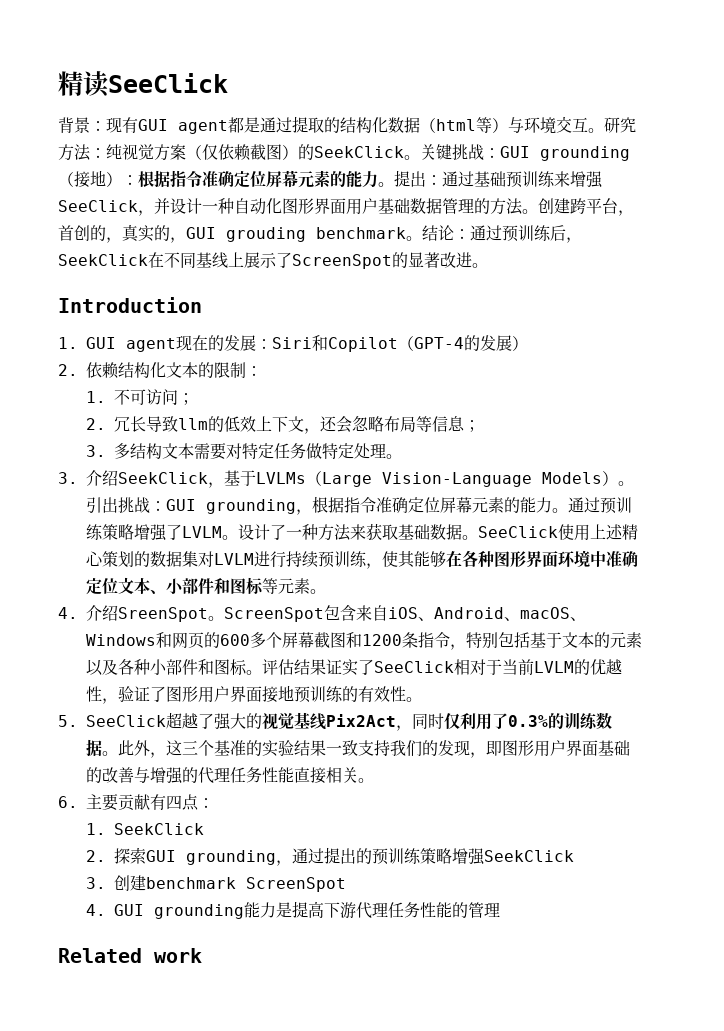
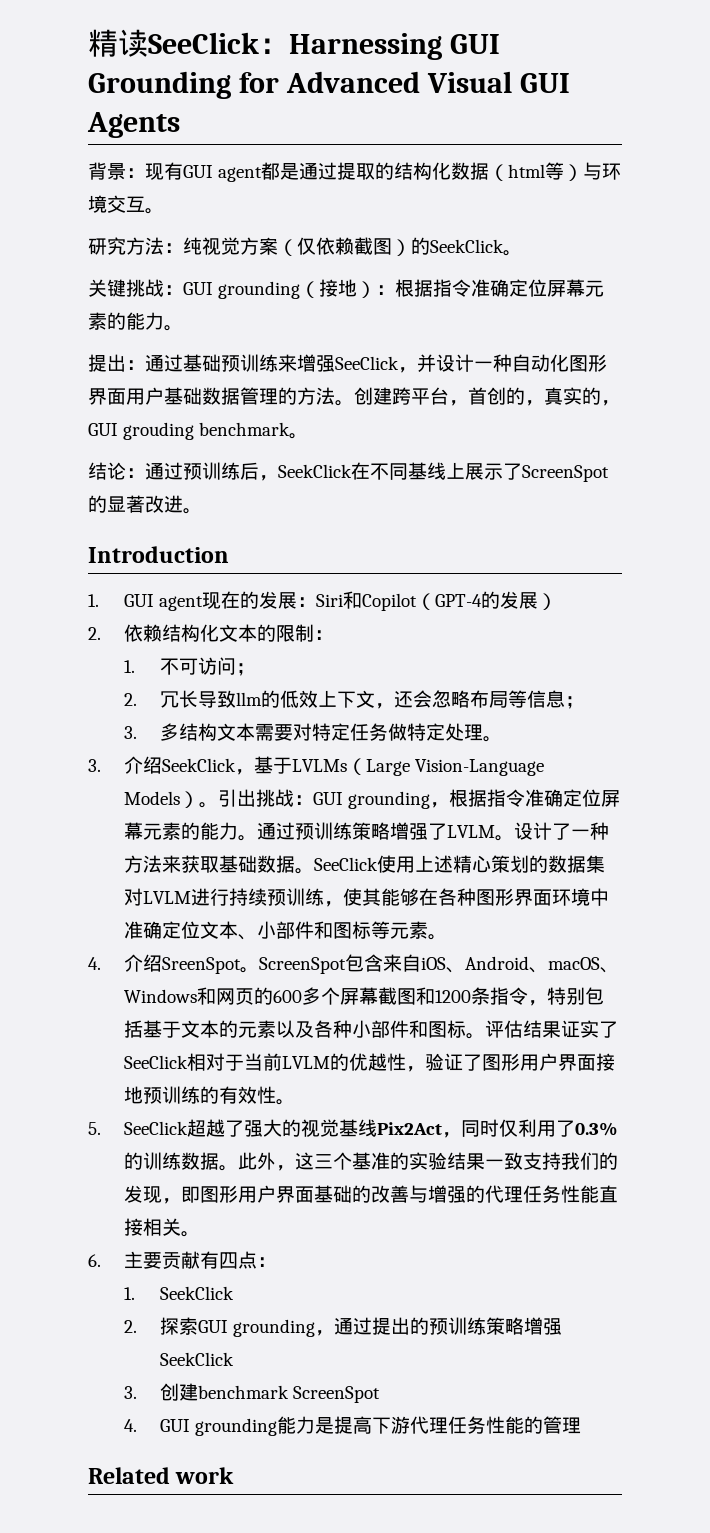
(228, 83) none -> [259,33,501,60] [88,71,571,99] [87,112,180,138] ：Harnessing GUI Grounding for Advanced Visual GUI Agents
(604, 130) none -> (164, 211) //
(420, 157) none -> (522, 253) //
(394, 184) none -> (183, 328) //
(422, 238) none -> (309, 436) //

